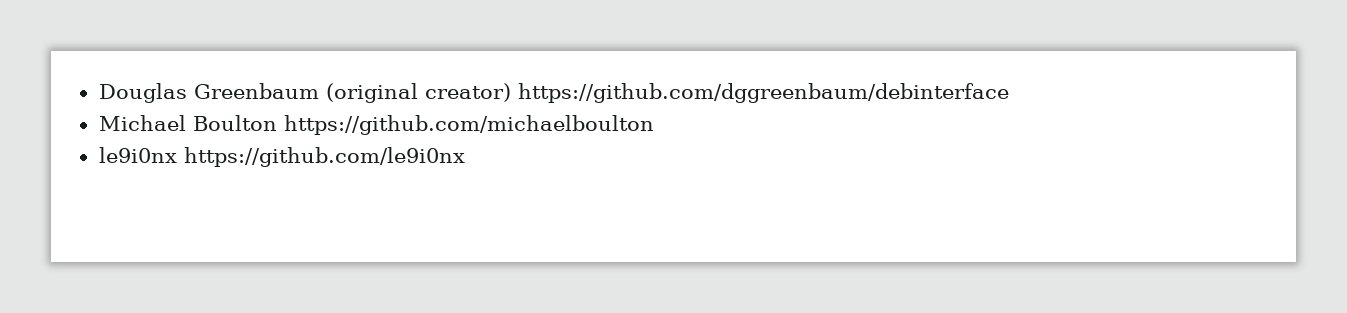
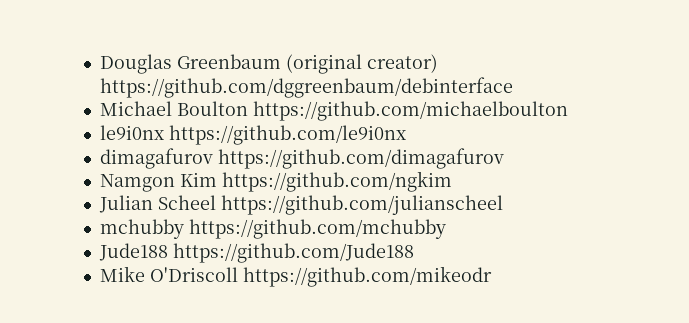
(465, 157) none -> [99,148,504,169] [99,171,452,192] [98,195,503,215] [99,219,446,239] [98,243,414,263] [99,266,492,287] // dimagafurov https://github.com/dimagafurov // Namgon Kim https://github.com/ngkim // Julian Scheel https://github.com/julianscheel // mchubby https://github.com/mchubby // Jude188 https://github.com/Jude188 // Mike O'Driscoll https://github.com/mikeodr

